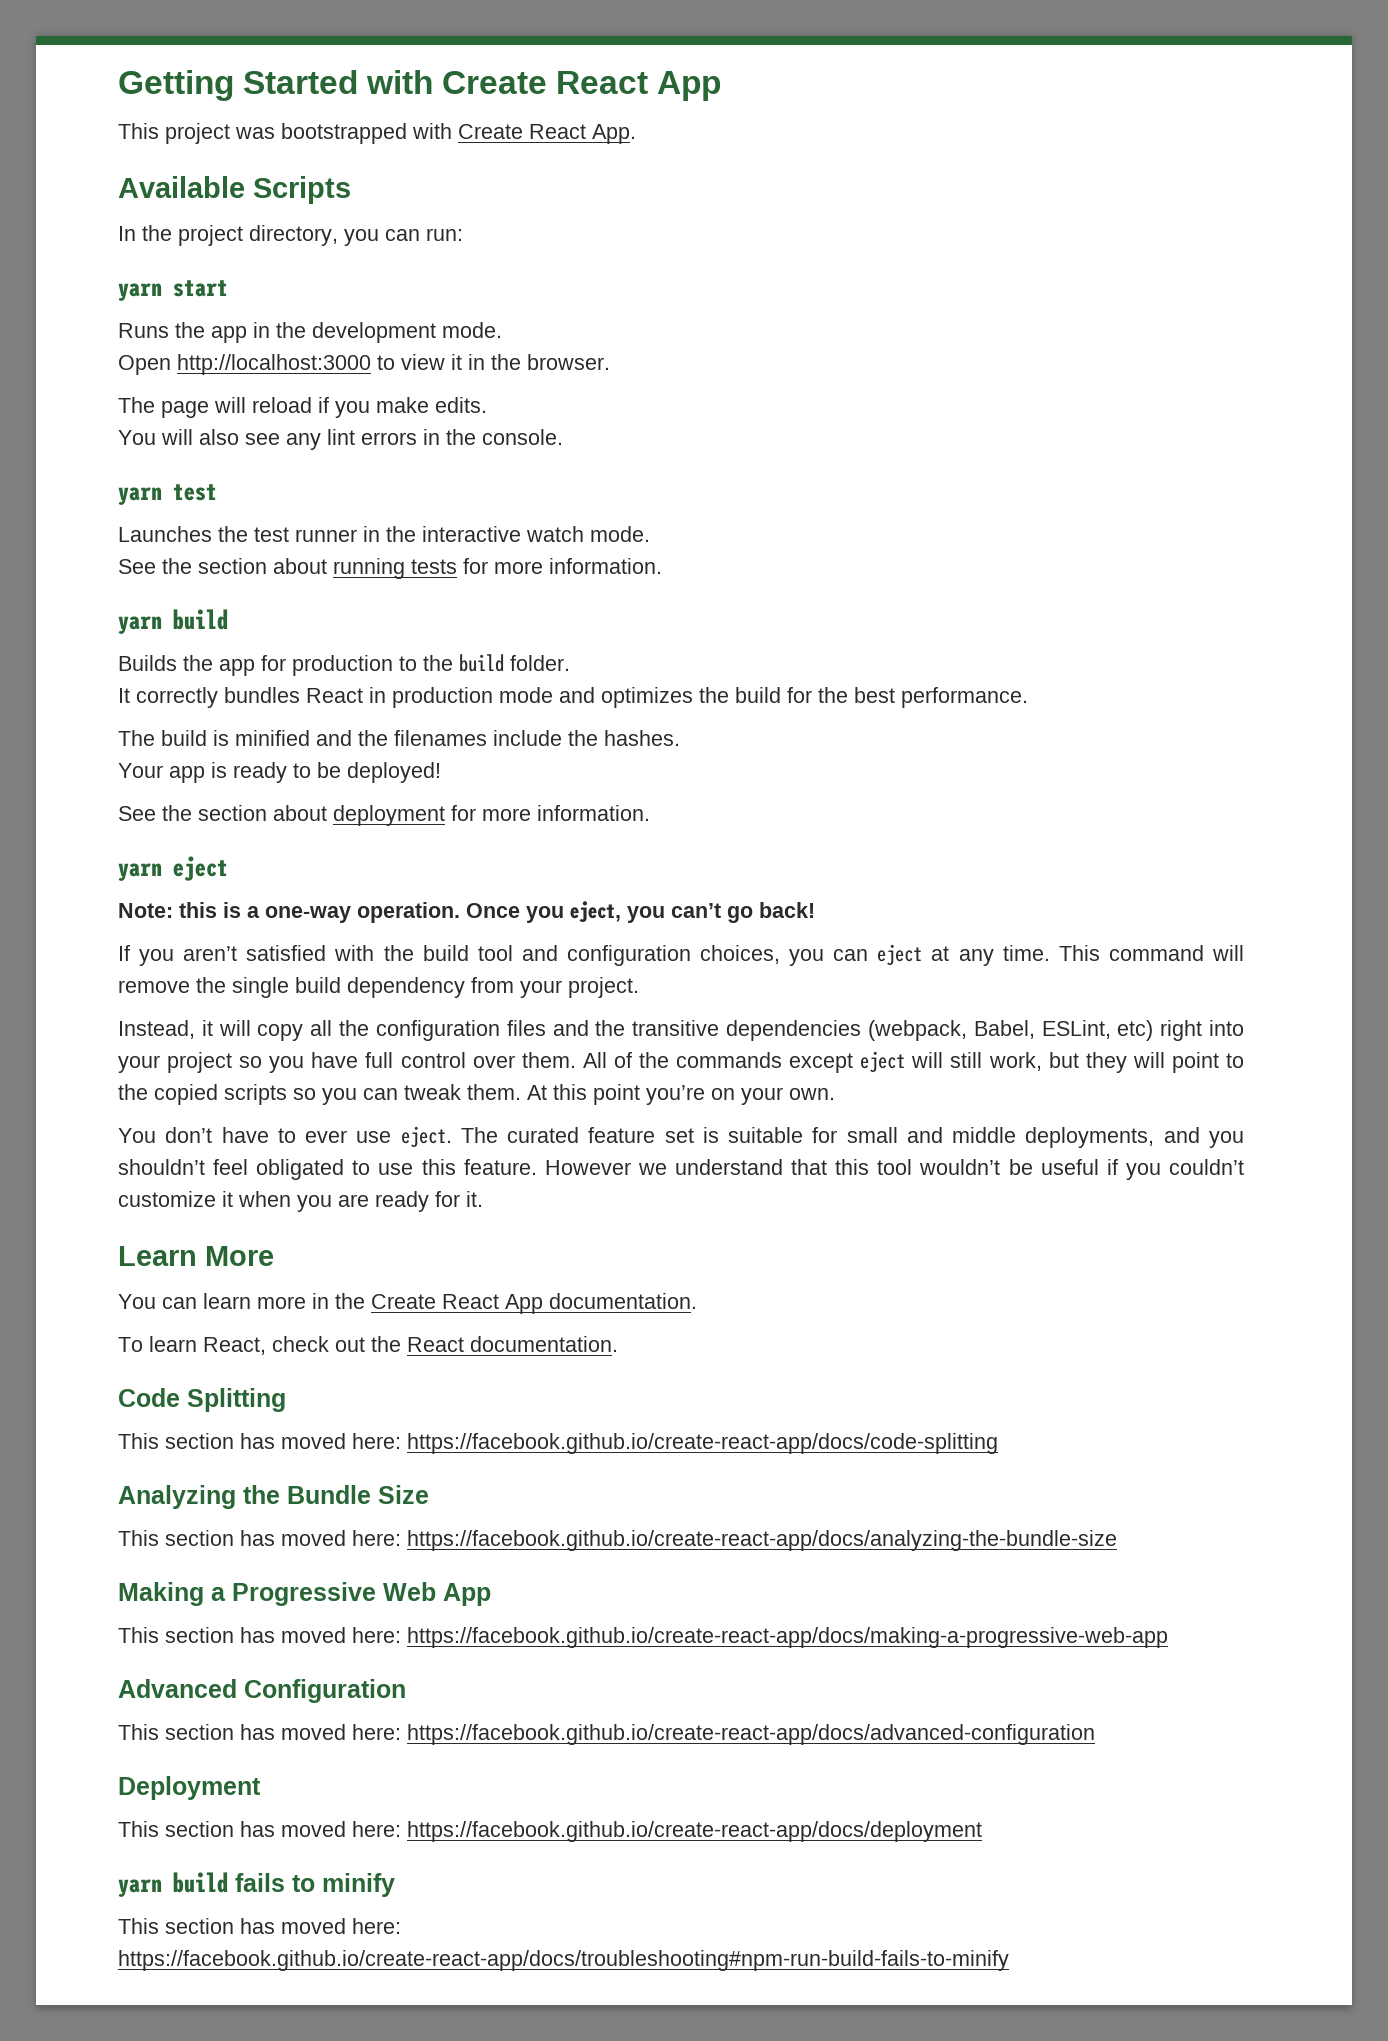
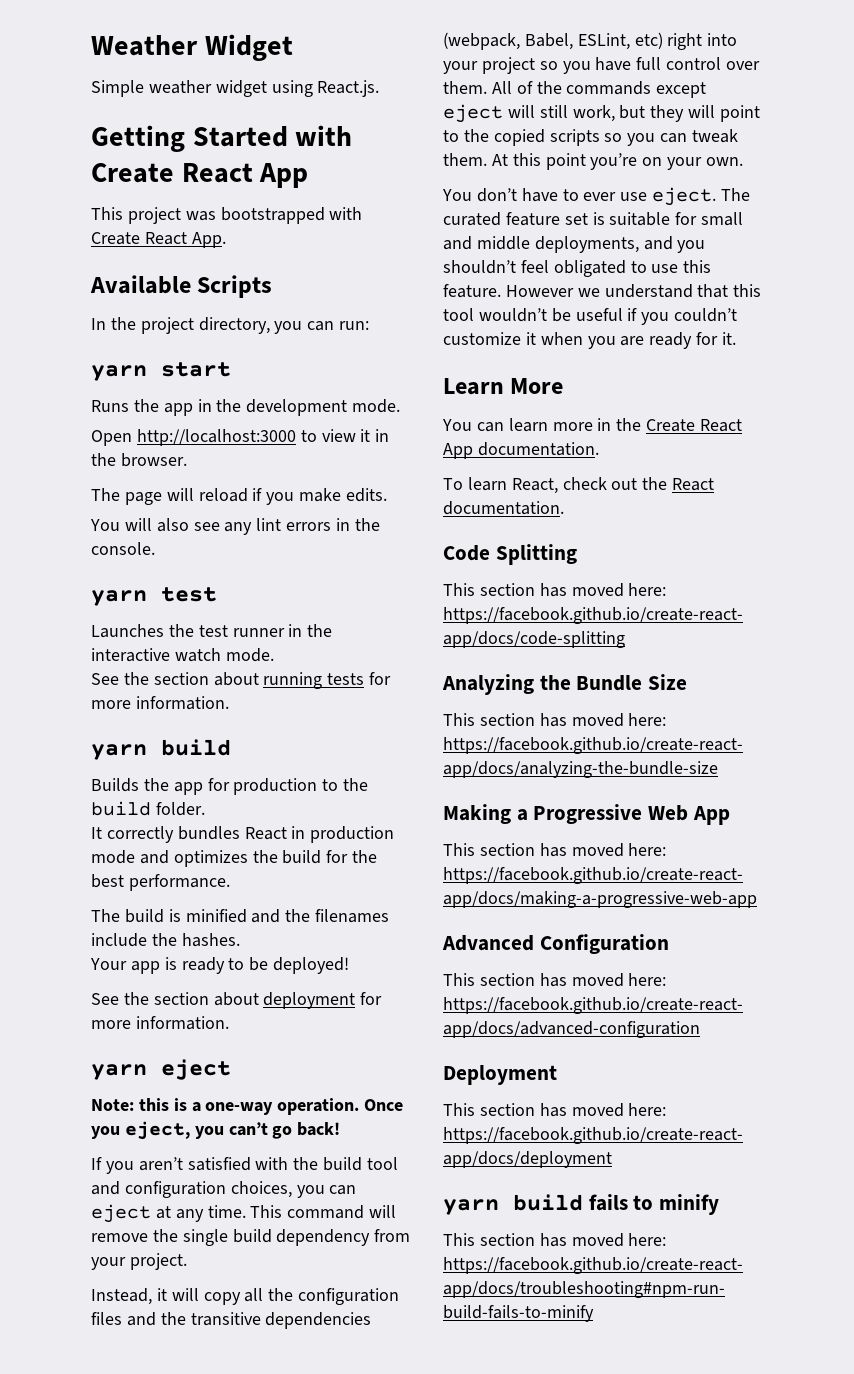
(118, 85) none -> [91,34,293,61] [91,80,380,97] Weather Widget // Simple weather widget using React.js. //

